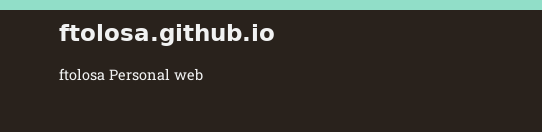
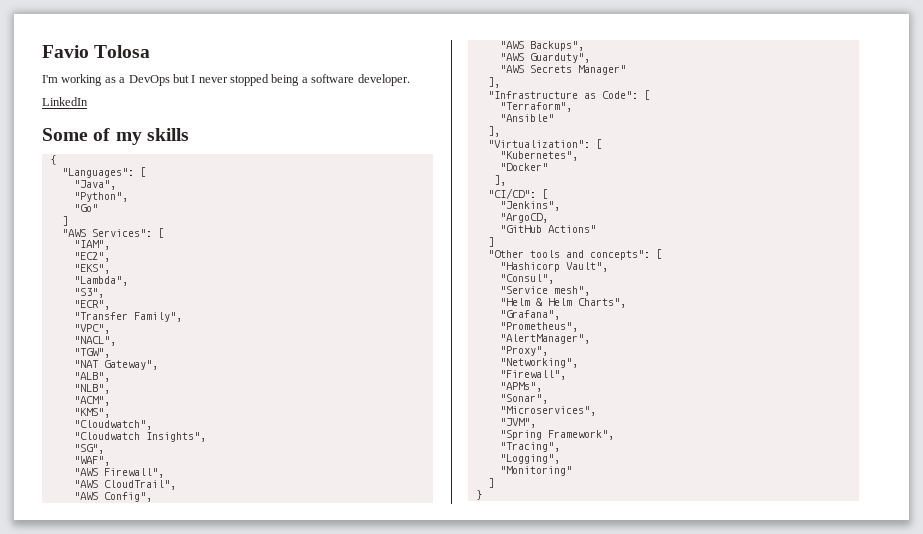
[59,24,275,46] [59,68,203,81] ftolosa.github.io // ftolosa Personal web -> [42,45,151,58] [42,74,410,86] [42,97,88,106] [42,128,189,145] [49,155,56,165] [61,167,146,178] [73,180,116,190] [73,192,128,202] [73,204,98,212] [61,216,68,226] [61,228,164,238] [73,240,110,250] [73,252,110,262] [73,264,110,274] [73,276,128,286] [73,288,104,298] [73,300,110,310] [73,312,182,322] [73,324,110,334] [73,336,116,346] [73,348,110,358] [73,360,158,370] [73,372,110,382] [73,384,110,394] [73,396,110,406] [73,408,110,418] [73,420,152,430] [73,432,206,442] [73,444,104,454] [73,456,110,466] [73,468,164,478] [73,480,176,490] [73,492,152,502] [499,41,584,51] [499,53,590,63] [499,65,626,75] [487,77,500,88] [487,90,650,100] [499,102,572,112] [499,114,554,122] [487,126,500,137] [487,139,602,149] [499,151,578,161] [499,163,548,171] [493,175,506,186] [487,188,548,199] [499,201,560,211] [499,213,548,223] [499,225,596,233] [487,237,494,247] [487,249,662,260] [499,262,608,272] [499,274,554,284] [499,286,590,296] [499,298,626,308] [499,310,560,320] [499,322,578,332] [499,334,590,344] [499,346,548,356] [499,358,578,368] [499,370,566,380] [499,382,542,392] [499,394,548,404] [499,406,596,416] [499,418,536,428] [499,430,614,440] [499,442,560,452] [499,454,560,464] [499,466,572,476] [487,478,494,488] [475,490,482,500] Favio Tolosa // I'm working as a DevOps but I never stopped being a software developer. // LinkedIn // Some of my skills // { // "Languages": [ // "Java", // "Python", // "Go" // ] // "AWS Services": [ // "IAM", // "EC2", // "EKS", // "Lambda", // "S3", // "ECR", // "Transfer Family", // "VPC", // "NACL", // "TGW", // "NAT Gateway", // "ALB", // "NLB", // "ACM", // "KMS", // "Cloudwatch", // "Cloudwatch Insights", // "SG", // "WAF", // "AWS Firewall", // "AWS CloudTrail", // "AWS Config", // "AWS Backups", // "AWS Guarduty", // "AWS Secrets Manager" // ], // "Infrastructure as Code": [ // "Terraform", // "Ansible" // ], // "Virtualization": [ // "Kubernetes", // "Docker" // ], // "CI/CD": [ // "Jenkins", // "ArgoCD, // "GitHub Actions" // ] // "Other tools and concepts": [ // "Hashicorp Vault", // "Consul", // "Service mesh", // "Helm & Helm Charts", // "Grafana", // "Prometheus", // "AlertManager", // "Proxy", // "Networking", // "Firewall", // "APMs", // "Sonar", // "Microservices", // "JVM", // "Spring Framework", // "Tracing", // "Logging", // "Monitoring" // ] // }

